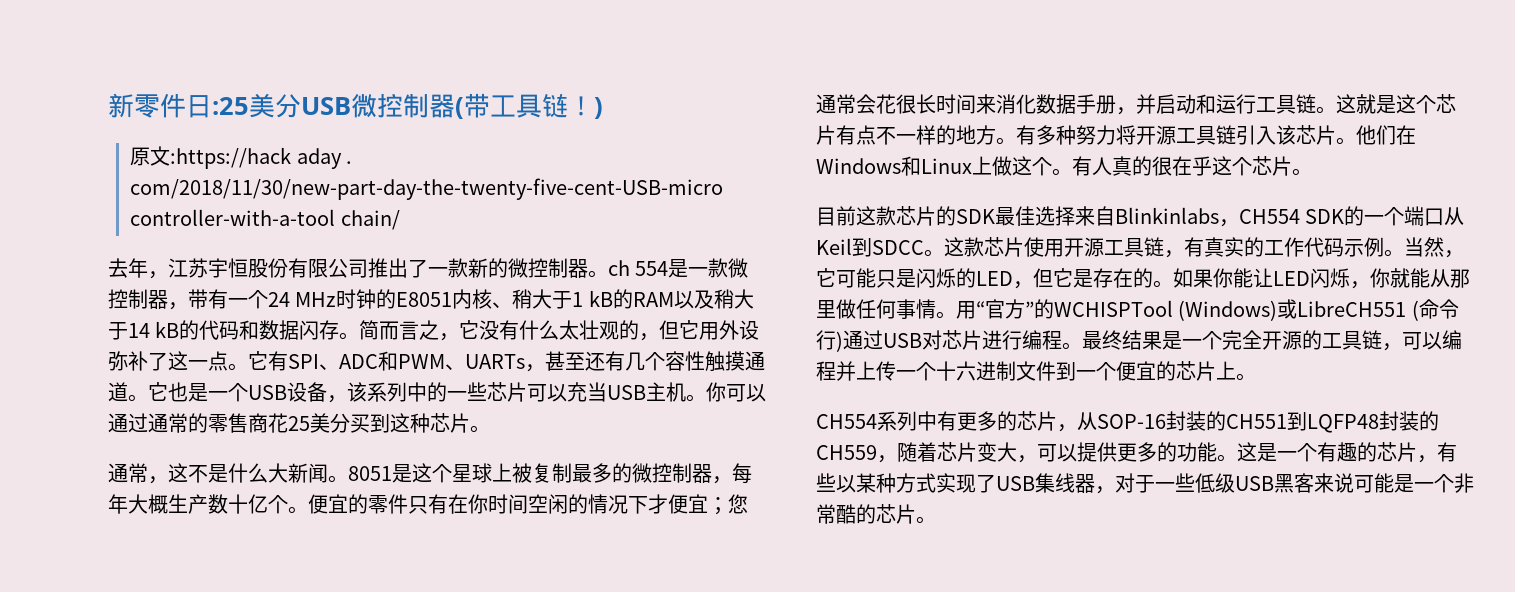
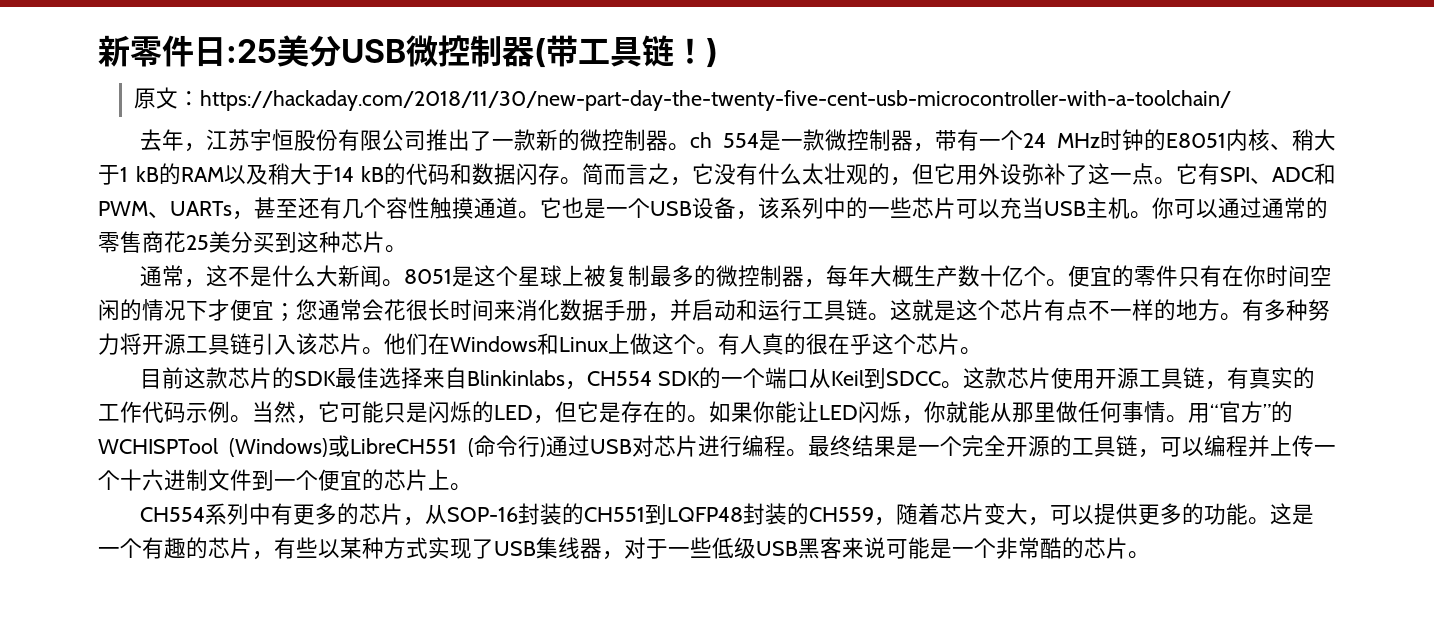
[170,147,352,169] [130,178,724,200] [130,209,400,230] :https://hack aday . com/2018/11/30/new-part-day-the-twenty-five-cent-USB-micro controller-with-a-tool chain/ -> [178,90,1232,111] ：https://hackaday.com/2018/11/30/new-part-day-the-twenty-five-cent-usb-microcontroller-with-a-toolchain/

